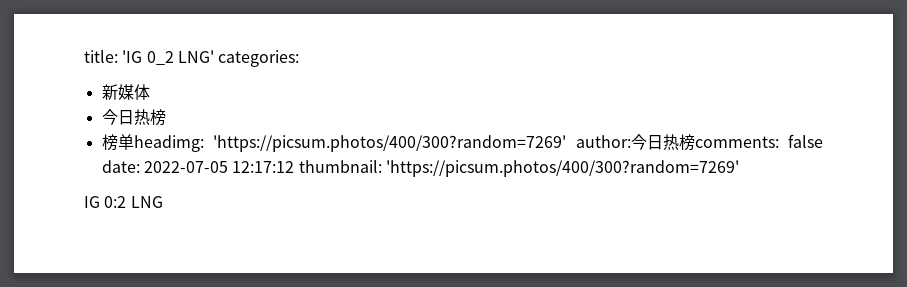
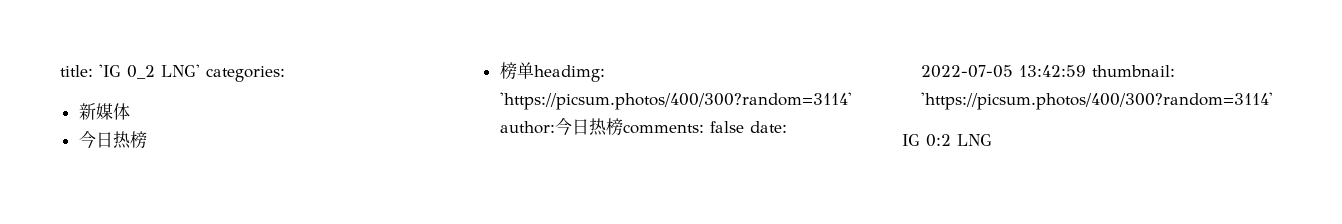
[213,135,567,152] 'https://picsum.photos/400/300?random=7269' -> [499,92,852,110] 'https://picsum.photos/400/300?random=3114'
[232,160,739,177] 12:17:12 thumbnail: 'https://picsum.photos/400/300?random=7269' -> [1018,65,1175,77] [920,92,1273,110] 13:42:59 thumbnail: 'https://picsum.photos/400/300?random=3114'

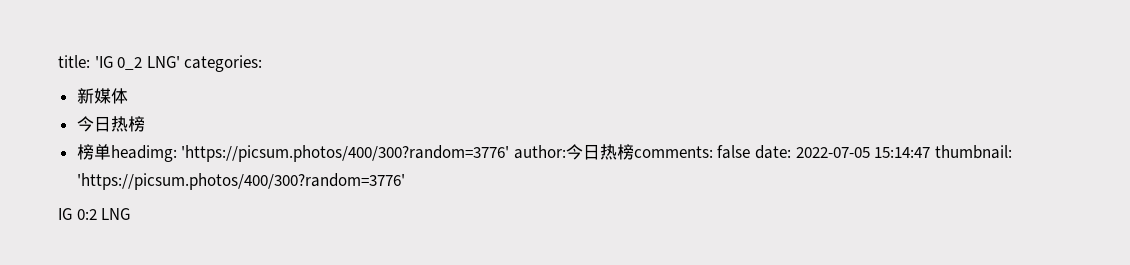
[499,92,852,110] 'https://picsum.photos/400/300?random=3114' -> [181,145,510,162] 'https://picsum.photos/400/300?random=3776'
[1018,65,1175,77] [920,92,1273,110] 13:42:59 thumbnail: 'https://picsum.photos/400/300?random=3114' -> [874,145,1012,159] [76,173,405,190] 15:14:47 thumbnail: 'https://picsum.photos/400/300?random=3776'

